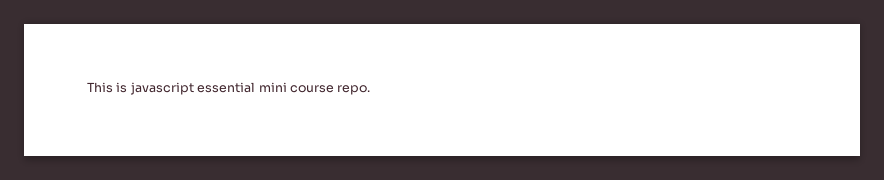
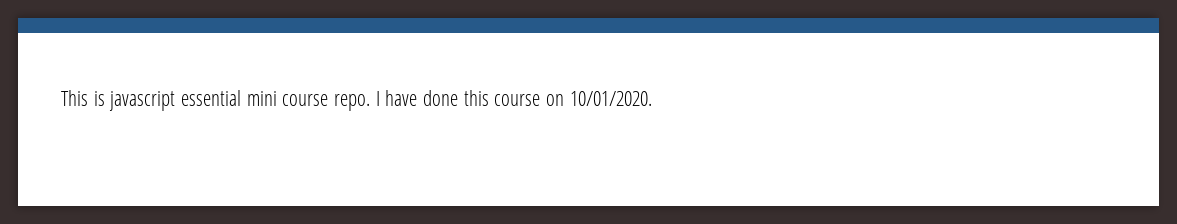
(371, 90) none -> [375,90,652,106] I have done this course on 10/01/2020.

